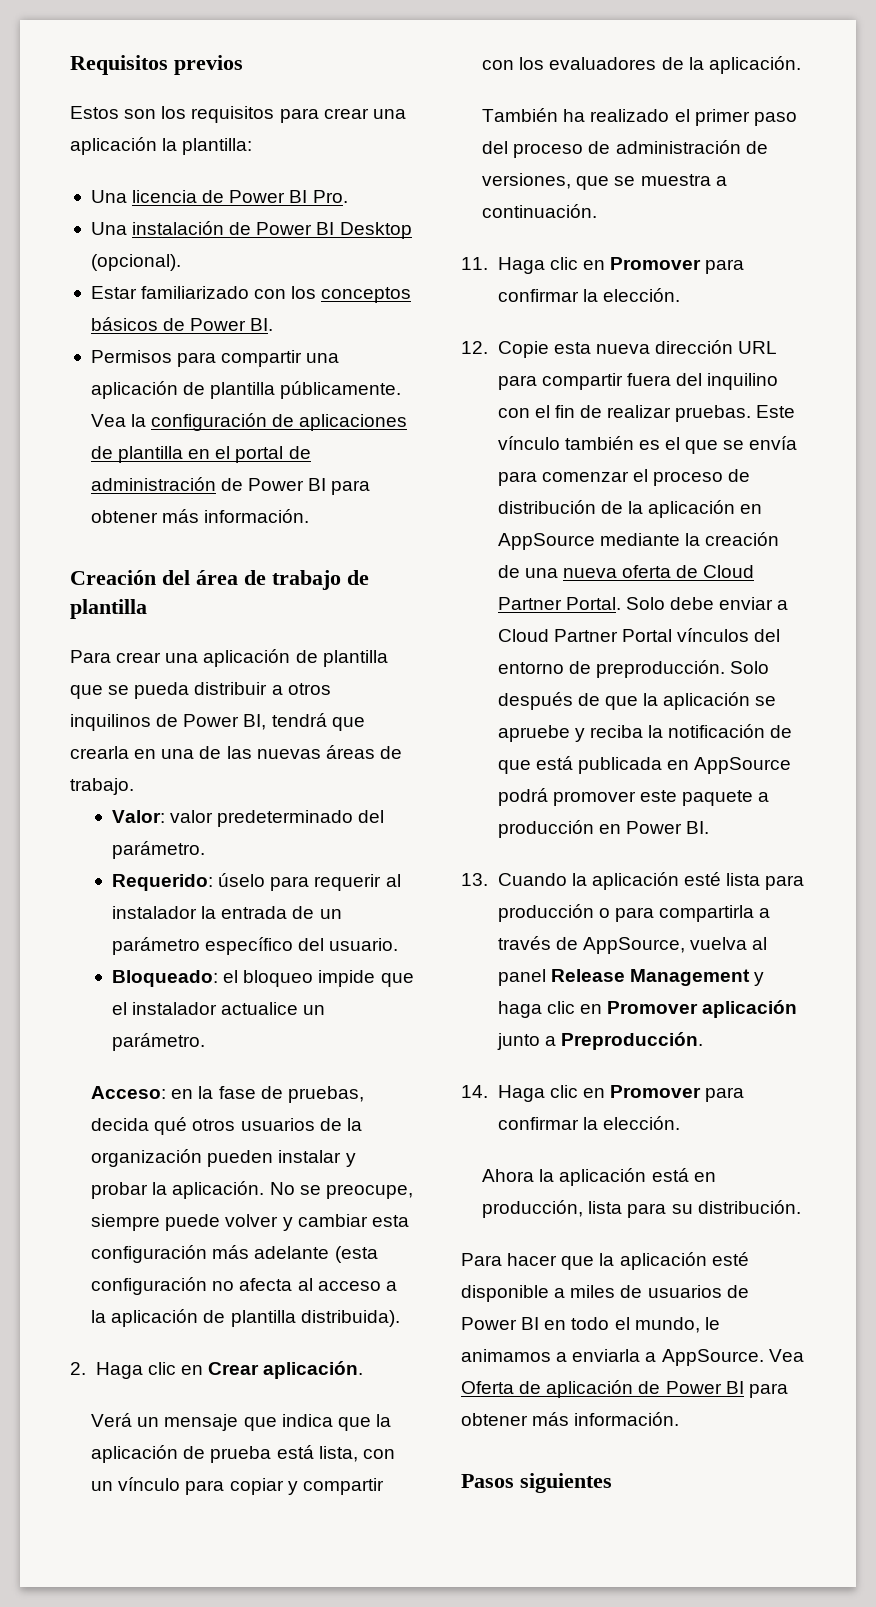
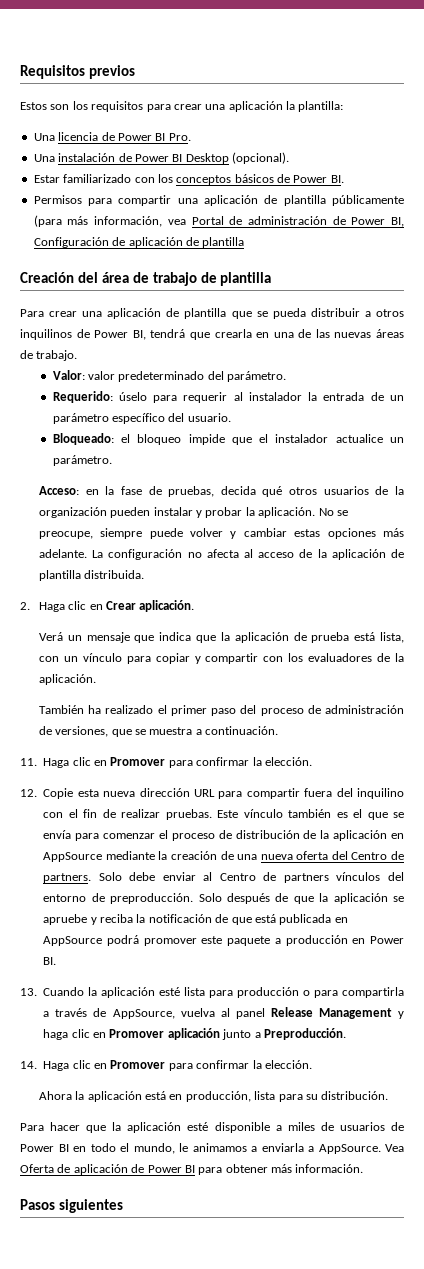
[280,381,402,399] [90,413,408,431] [90,446,311,463] [90,477,371,495] [90,509,310,523] públicamente. Vea la configuración de aplicaciones de plantilla en el portal de administración de Power BI para obtener más información. -> [332,195,404,206] [33,215,405,227] [33,237,245,248] públicamente (para más información, vea Portal de administración de Power BI, Configuración de aplicación de plantilla
[371,1215,409,1227] [91,1245,378,1263] esta configuración más adelante (esta -> [294,528,404,539] [38,549,104,558] estas opciones más adelante. La
[385,1281,397,1291] a -> [299,549,313,558] de
[300,1310,400,1327] distribuida). -> [84,570,145,579] distribuida.
[676,565,755,578] [497,597,789,610] [497,629,672,642] de Cloud Partner Portal. Solo debe enviar a Cloud Partner Portal -> [331,851,404,860] [43,872,329,883] del Centro de partners. Solo debe enviar al Centro de partners

